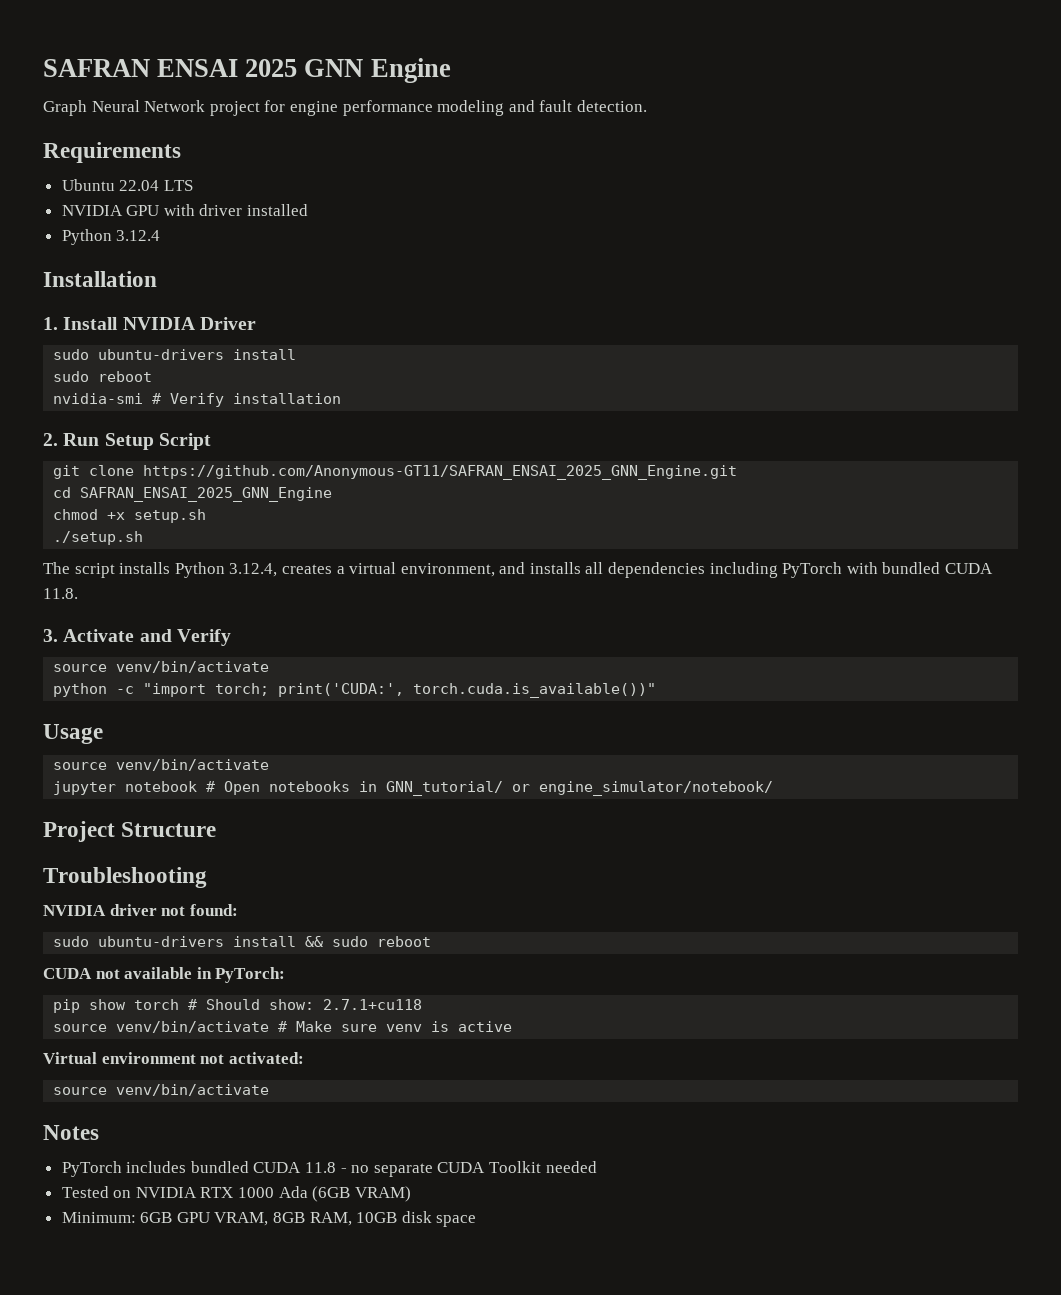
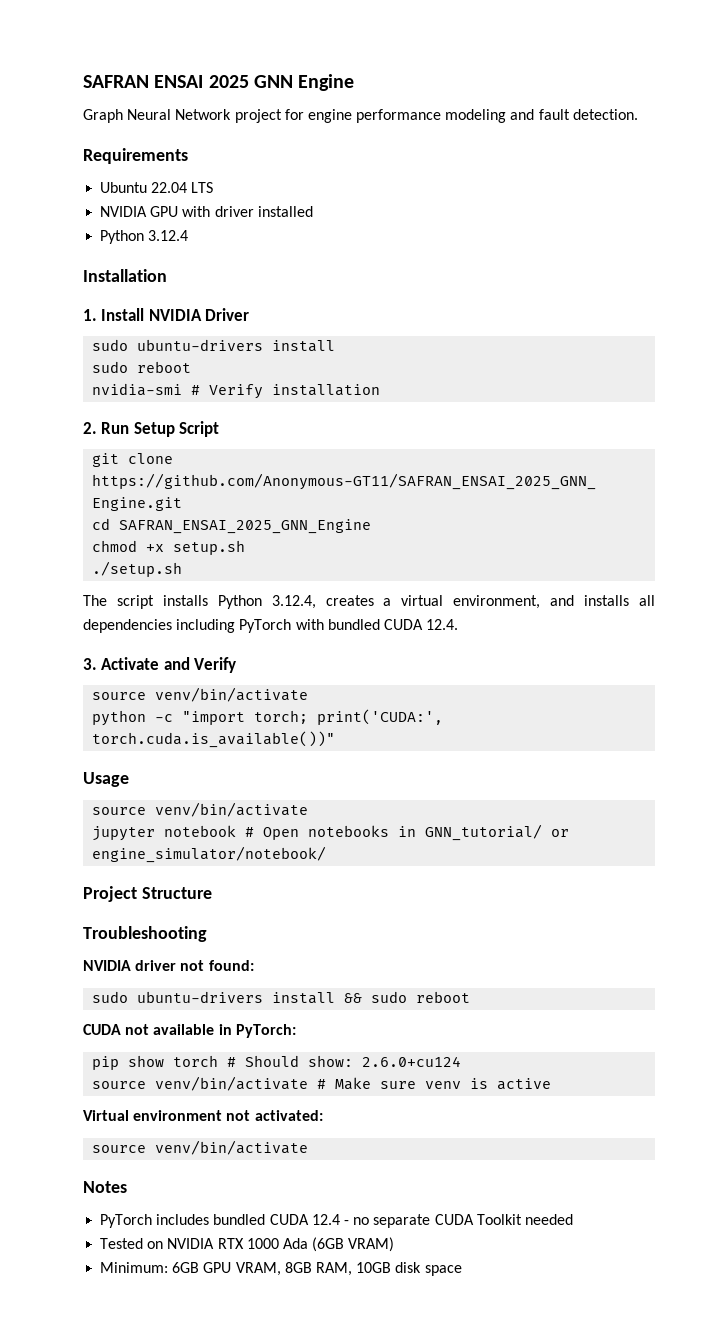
[43,588,78,599] 11.8. -> [426,619,459,630] 12.4.
[323,999,423,1010] 2.7.1+cu118 -> [362,1056,462,1067] 2.6.0+cu124
[305,1162,337,1173] 11.8 -> [311,1214,340,1225] 12.4

